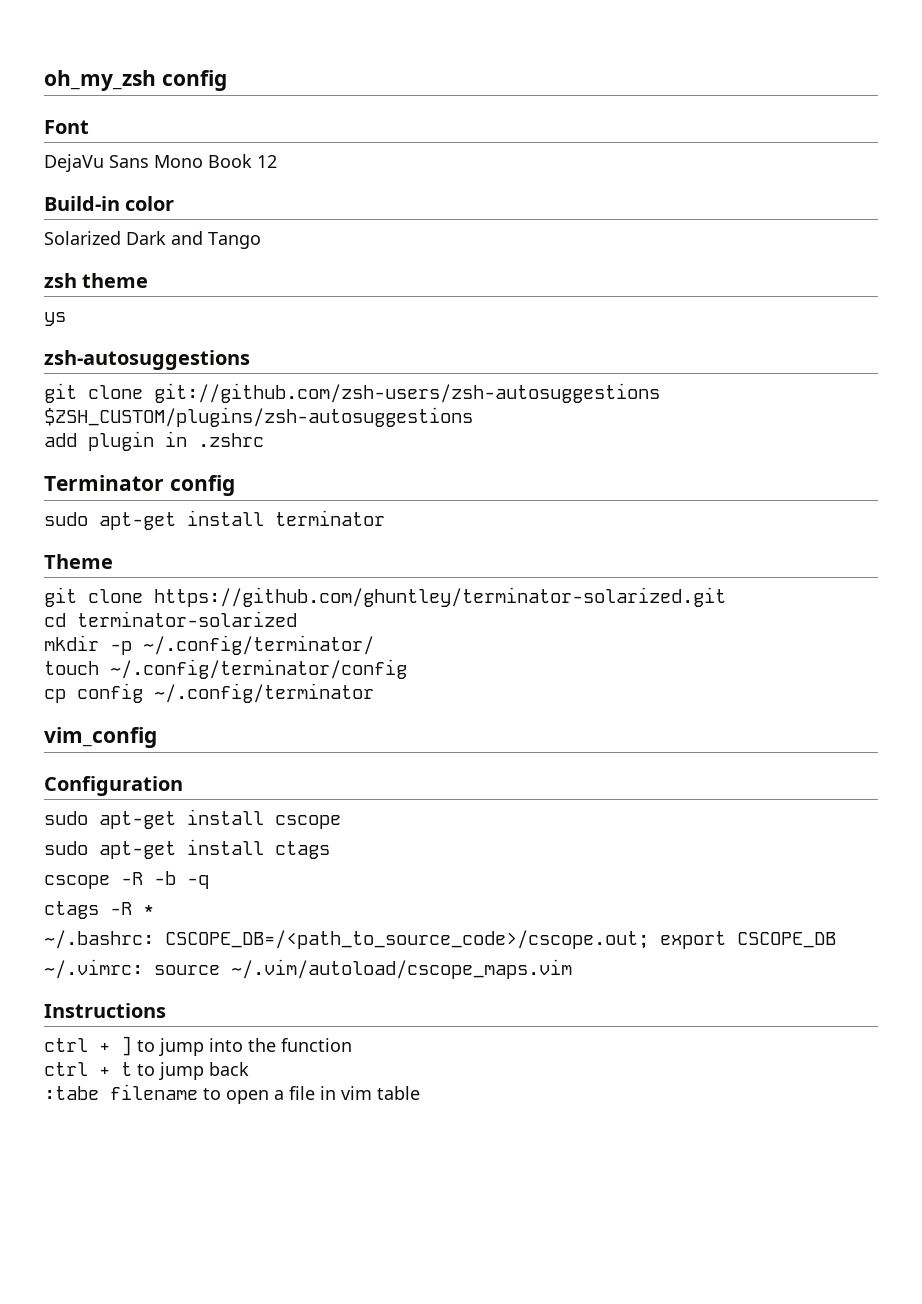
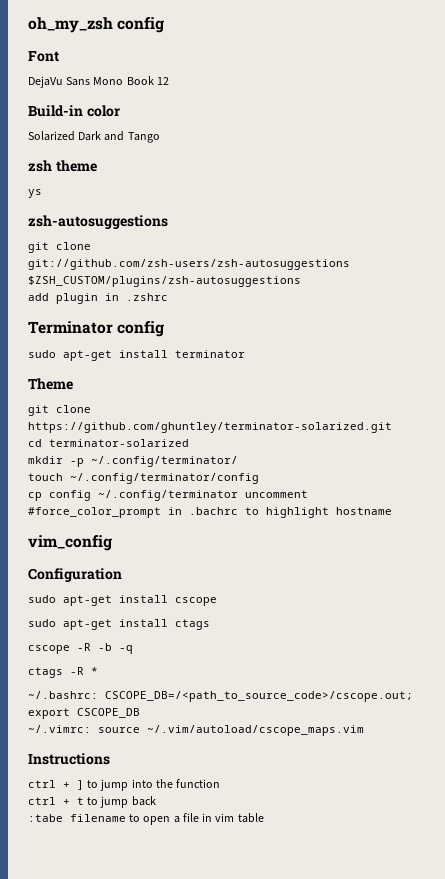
(374, 693) none -> [245,490,308,498] [28,507,392,518] uncomment #force_color_prompt in .bachrc to highlight hostname

